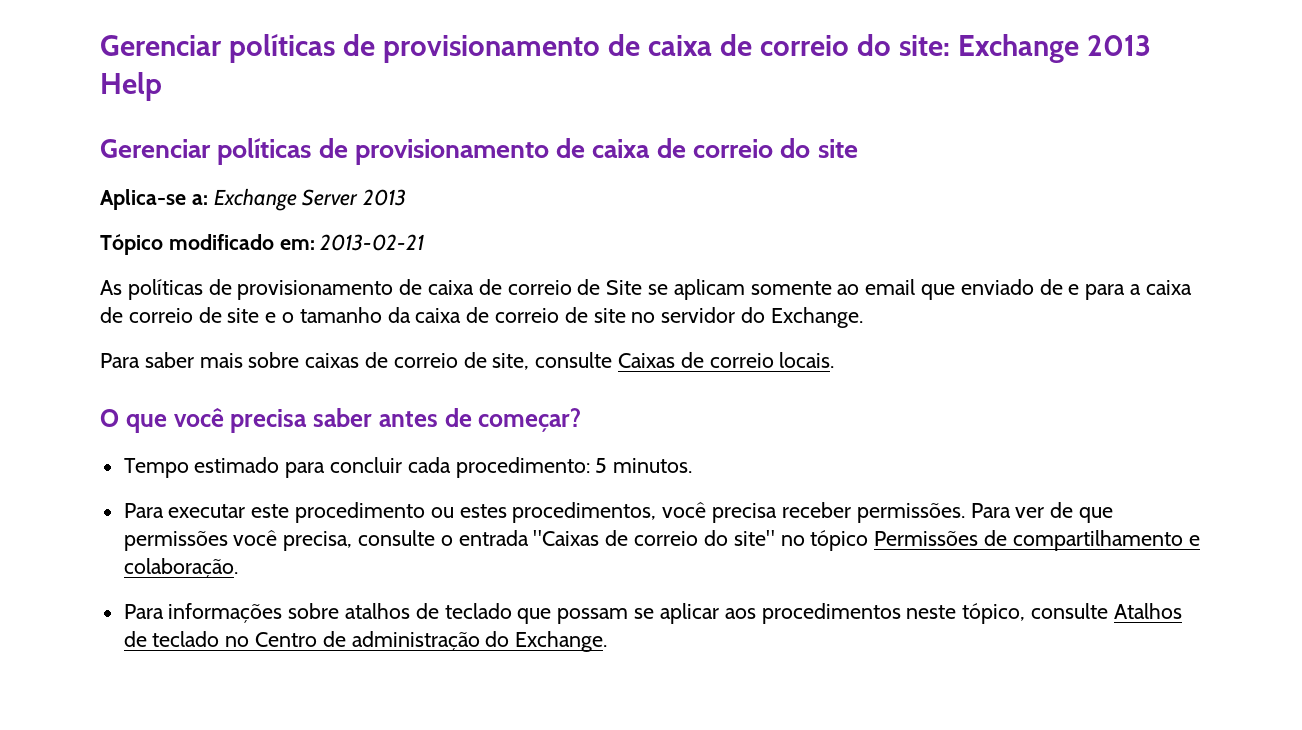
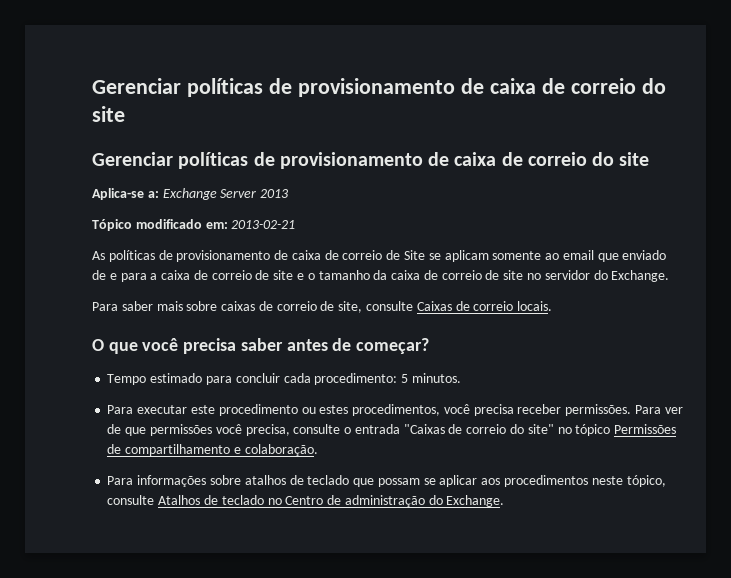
[100,34,1151,63] [100,72,162,101] Gerenciar políticas de provisionamento de caixa de correio do site: Exchange 2013 Help -> [92,78,666,97] [92,106,125,122] Gerenciar políticas de provisionamento de caixa de correio do site

